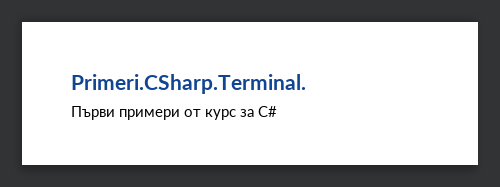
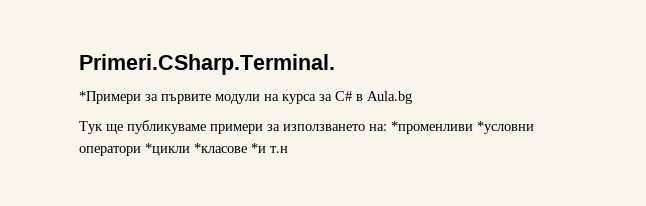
[71,106,277,120] Първи примери от курс за C# -> [79,91,412,104] [79,120,534,134] [79,143,288,156] *Примери за първите модули на курса за C# в Aula.bg // Тук ще публикуваме примери за използването на: *променливи *условни оператори *цикли *класове *и т.н

